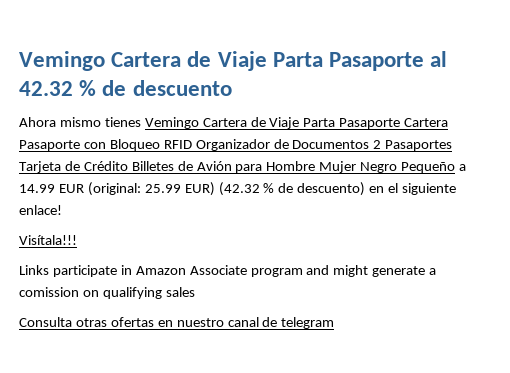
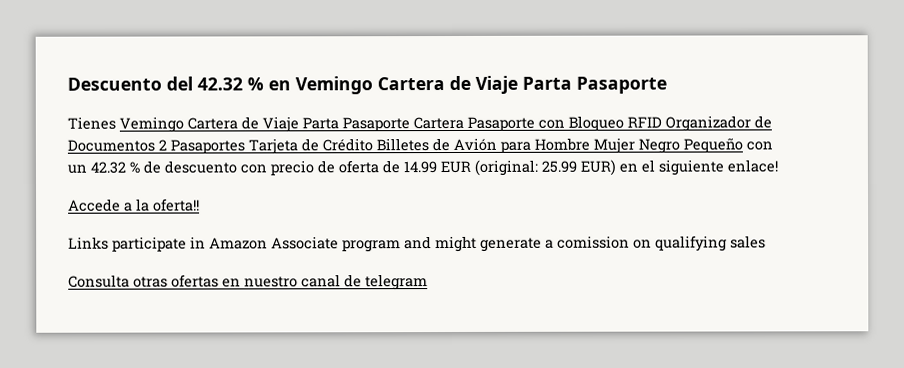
[19,51,448,71] [19,80,232,96] [19,117,141,127] Vemingo Cartera de Viaje Parta Pasaporte al 42.32 % de descuento // Ahora mismo tienes -> [67,75,667,95] [67,116,116,130] Descuento del 42.32 % en Vemingo Cartera de Viaje Parta Pasaporte // Tienes
[459,164,467,171] a -> [746,141,773,151] [67,160,400,176] con un 42.32 % de descuento con precio de oferta de
[218,182,366,196] (42.32 % de descuento) -> (616, 167) none
[19,235,77,245] Visítala!!! -> [68,198,200,212] Accede a la oferta!!

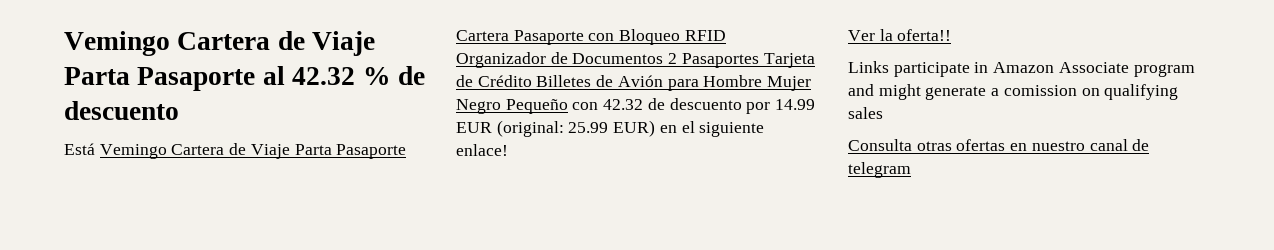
[67,75,667,95] [67,116,116,130] Descuento del 42.32 % en Vemingo Cartera de Viaje Parta Pasaporte // Tienes -> [64,31,376,56] [64,66,426,91] [64,101,179,120] [64,143,95,155] Vemingo Cartera de Viaje Parta Pasaporte al 42.32 % de descuento // Está
[67,160,400,176] un 42.32 % de descuento con precio de oferta de -> [603,98,771,114] 42.32 de descuento por
[68,198,133,212] Accede a -> [848,30,875,41] Ver

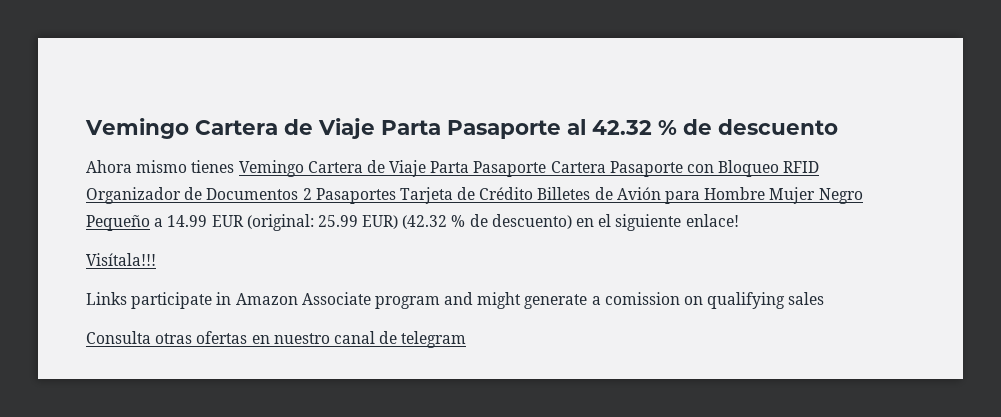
[64,143,95,155] Está -> [86,160,235,173] Ahora mismo tienes
[572,98,771,114] con 42.32 de descuento por -> [154,218,164,227] a
(656, 128) none -> [402,214,572,229] (42.32 % de descuento)
[848,29,952,41] Ver la oferta!! -> [86,253,156,266] Visítala!!!

